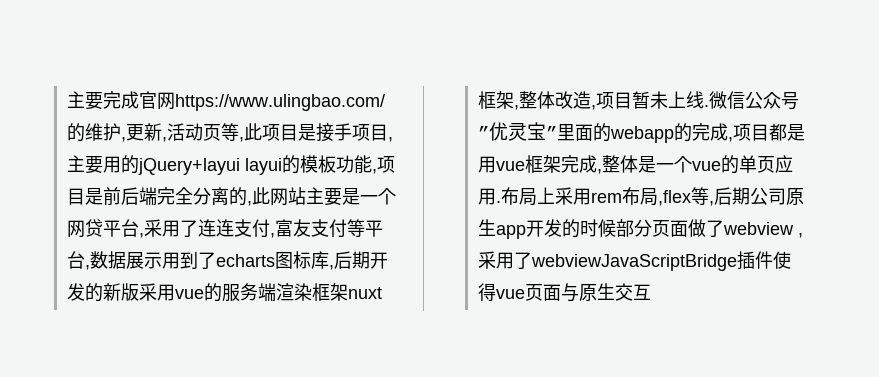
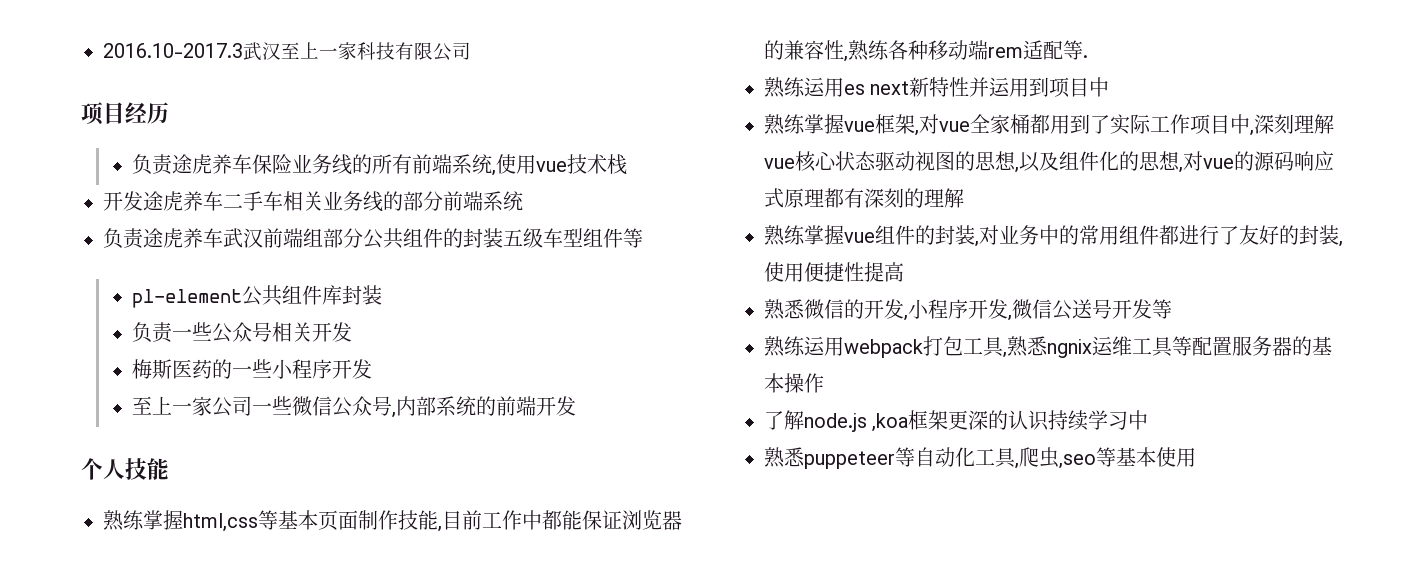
[66,91,385,111] [66,123,393,142] [66,155,395,175] [66,187,396,206] [66,219,383,238] [66,251,388,270] [66,283,382,302] [477,91,799,110] [477,122,805,143] [477,155,793,174] [477,187,804,206] [477,219,803,239] [477,251,791,271] [477,283,651,302] 主要完成官网https://www.ulingbao.com/的维护,更新,活动页等,此项目是接手项目,主要用的jQuery+layui layui的模板功能,项目是前后端完全分离的,此网站主要是一个网贷平台,采用了连连支付,富友支付等平台,数据展示用到了echarts图标库,后期开发的新版采用vue的服务端渲染框架nuxt框架,整体改造,项目暂未上线.微信公众号”优灵宝”里面的webapp的完成,项目都是用vue框架完成,整体是一个vue的单页应用.布局上采用rem布局,flex等,后期公司原生app开发的时候部分页面做了webview ,采用了webviewJavaScriptBridge插件使得vue页面与原生交互 -> [103,42,471,61] [81,102,169,125] [131,154,627,176] [103,191,523,212] [103,228,643,249] [131,285,382,308] [131,322,352,343] [131,359,372,379] [131,396,576,418] [81,458,169,480] [103,510,682,532] [764,40,1088,62] [764,77,1110,98] [764,114,1334,136] [764,151,1334,173] [764,188,964,208] [764,225,1343,247] [764,262,904,282] [764,299,1172,321] [764,336,1332,358] [764,373,824,393] [764,410,1149,432] [764,447,1196,469] 2016.10-2017.3武汉至上一家科技有限公司 // 项目经历 // 负责途虎养车保险业务线的所有前端系统,使用vue技术栈 // 开发途虎养车二手车相关业务线的部分前端系统 // 负责途虎养车武汉前端组部分公共组件的封装五级车型组件等 // pl-element公共组件库封装 // 负责一些公众号相关开发 // 梅斯医药的一些小程序开发 // 至上一家公司一些微信公众号,内部系统的前端开发 // 个人技能 // 熟练掌握html,css等基本页面制作技能,目前工作中都能保证浏览器的兼容性,熟练各种移动端rem适配等. // 熟练运用es next新特性并运用到项目中 // 熟练掌握vue框架,对vue全家桶都用到了实际工作项目中,深刻理解vue核心状态驱动视图的思想,以及组件化的思想,对vue的源码响应式原理都有深刻的理解 // 熟练掌握vue组件的封装,对业务中的常用组件都进行了友好的封装,使用便捷性提高 // 熟悉微信的开发,小程序开发,微信公送号开发等 // 熟练运用webpack打包工具,熟悉ngnix运维工具等配置服务器的基本操作 // 了解node.js ,koa框架更深的认识持续学习中 // 熟悉puppeteer等自动化工具,爬虫,seo等基本使用

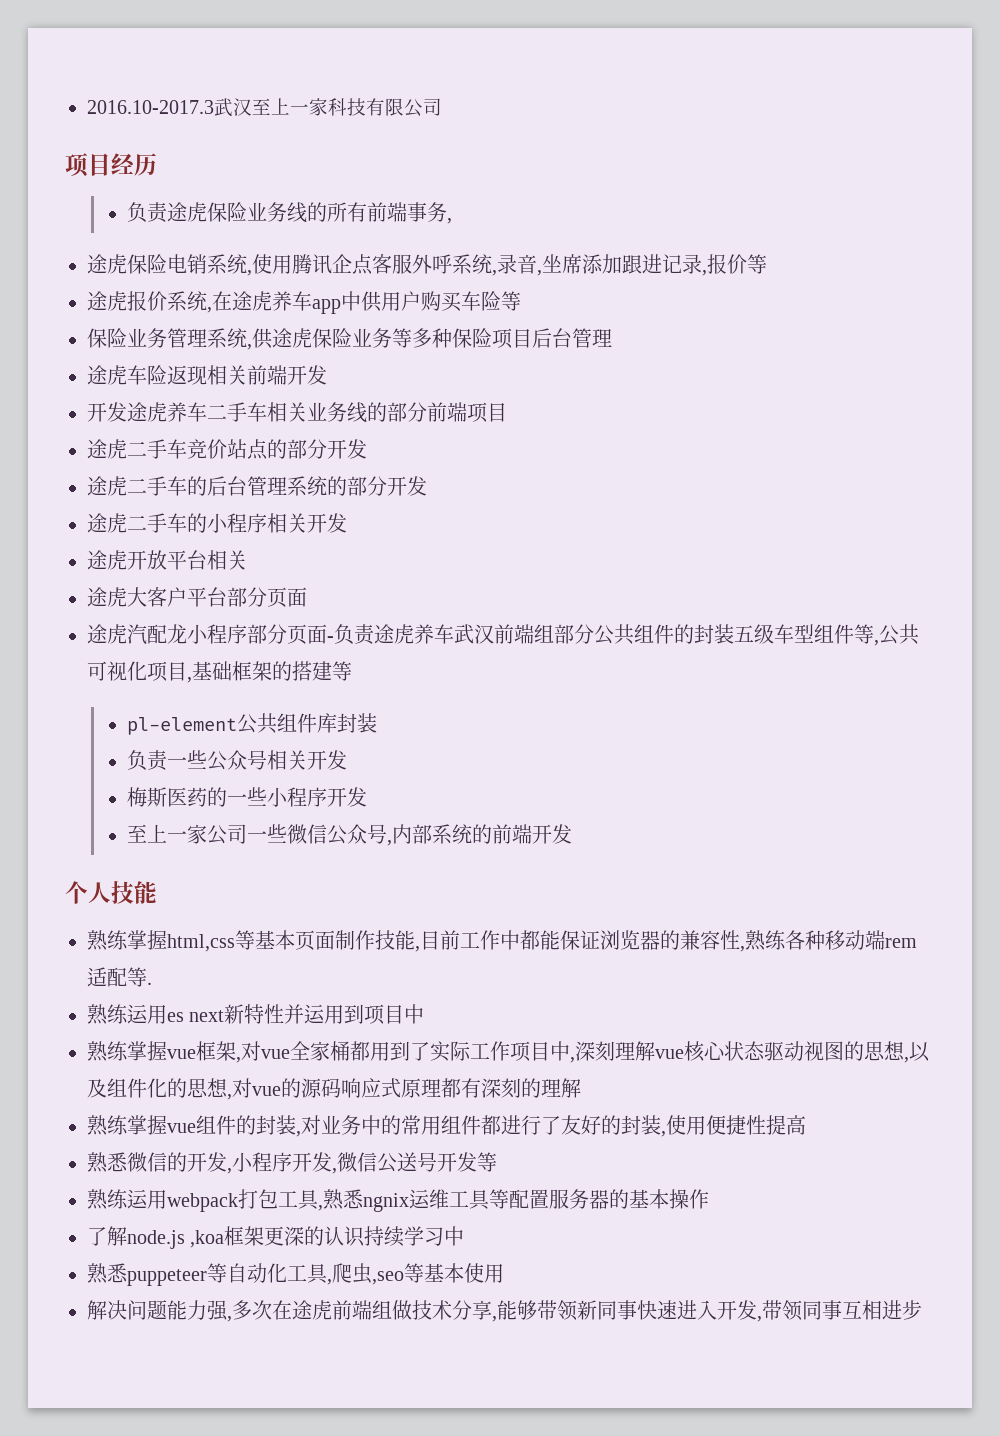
[211,154,252,174] 养车 -> (207, 212) none
[451,154,627,176] 系统,使用vue技术栈 -> [406,202,452,224] [87,254,767,276] [87,291,521,314] [87,328,612,350] [87,365,327,385] 事务, // 途虎保险电销系统,使用腾讯企点客服外呼系统,录音,坐席添加跟进记录,报价等 // 途虎报价系统,在途虎养车app中供用户购买车险等 // 保险业务管理系统,供途虎保险业务等多种保险项目后台管理 // 途虎车险返现相关前端开发
[483,191,523,211] 系统 // -> [467,402,507,423] [87,439,367,460] [87,476,427,496] [87,513,347,533] [87,550,247,570] [87,587,307,607] [87,624,334,644] 项目 // 途虎二手车竞价站点的部分开发 // 途虎二手车的后台管理系统的部分开发 // 途虎二手车的小程序相关开发 // 途虎开放平台相关 // 途虎大客户平台部分页面 // 途虎汽配龙小程序部分页面-
(643, 238) none -> [874,624,919,646] [87,661,352,683] ,公共可视化项目,基础框架的搭建等
(1196, 457) none -> [87,1300,922,1322] // 解决问题能力强,多次在途虎前端组做技术分享,能够带领新同事快速进入开发,带领同事互相进步

